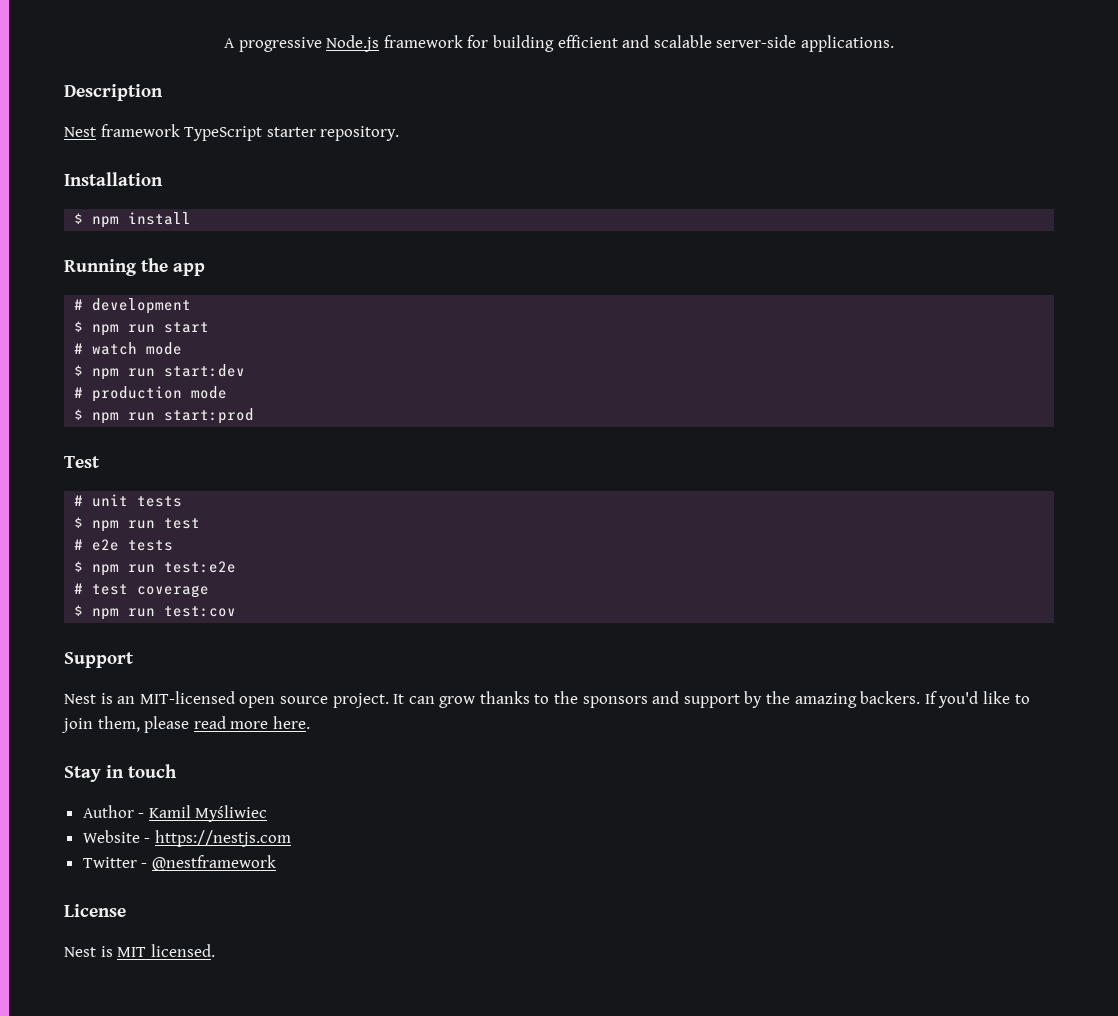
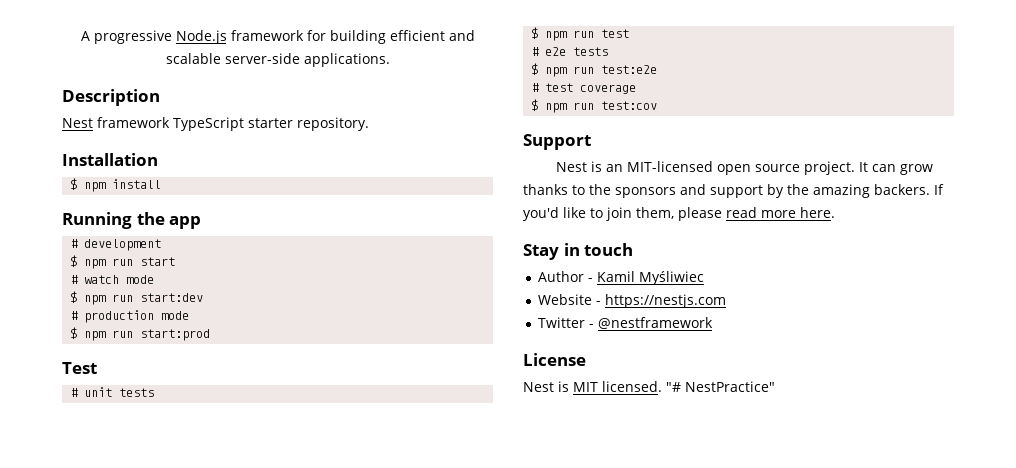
(215, 950) none -> [666,381,775,392] "# NestPractice"

